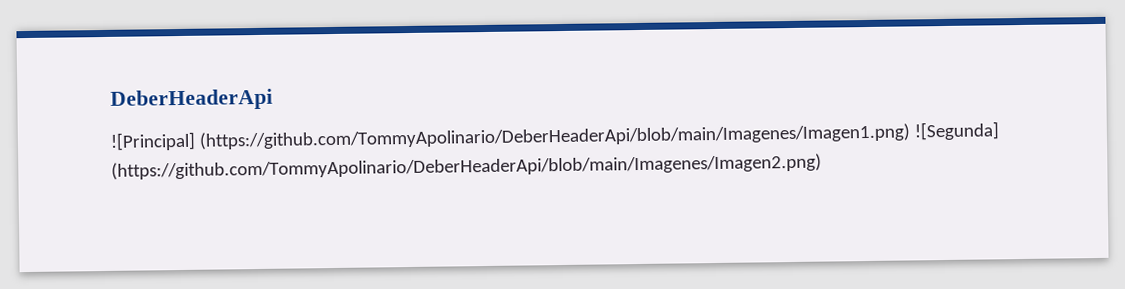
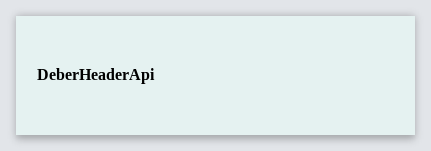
[110,121,999,151] [111,153,822,180] // ![Principal] (https://github.com/TommyApolinario/DeberHeaderApi/blob/main/Imagenes/Imagen1.png) ![Segunda] (https://github.com/TommyApolinario/DeberHeaderApi/blob/main/Imagenes/Imagen2.png) -> (155, 76) none

